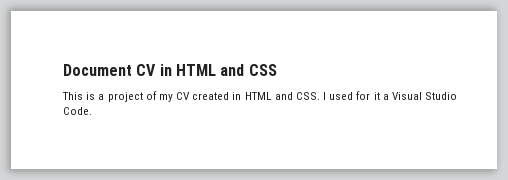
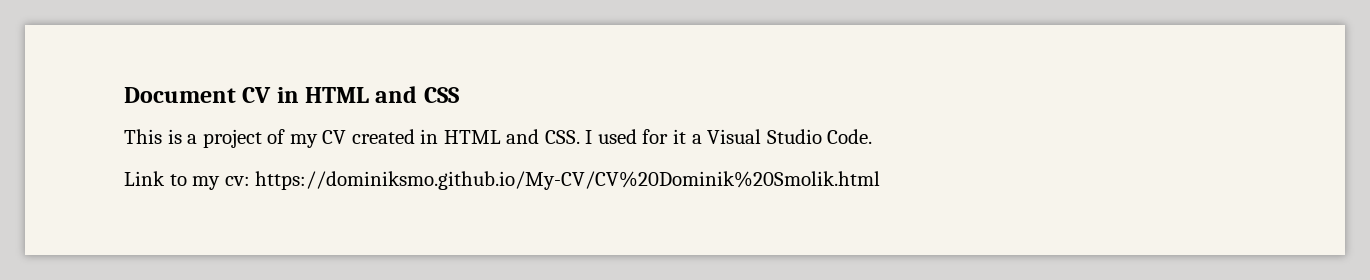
(92, 111) none -> [124,171,881,190] // Link to my cv: https://dominiksmo.github.io/My-CV/CV%20Dominik%20Smolik.html

